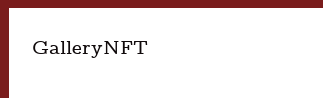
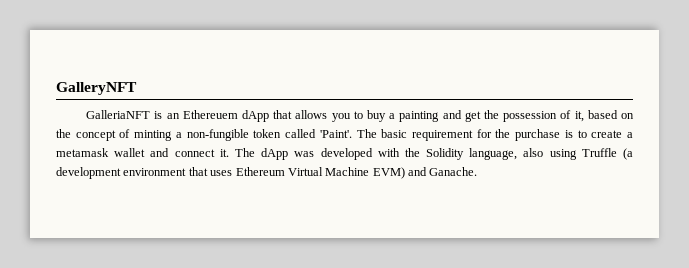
(148, 49) none -> [86,110,634,122] [56,129,633,141] [56,148,633,160] [56,167,478,179] // GalleriaNFT is an Ethereuem dApp that allows you to buy a painting and get the possession of it, based on the concept of minting a non-fungible token called 'Paint'. The basic requirement for the purchase is to create a metamask wallet and connect it. The dApp was developed with the Solidity language, also using Truffle (a development environment that uses Ethereum Virtual Machine EVM) and Ganache.

